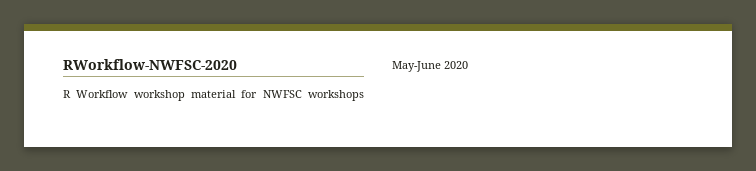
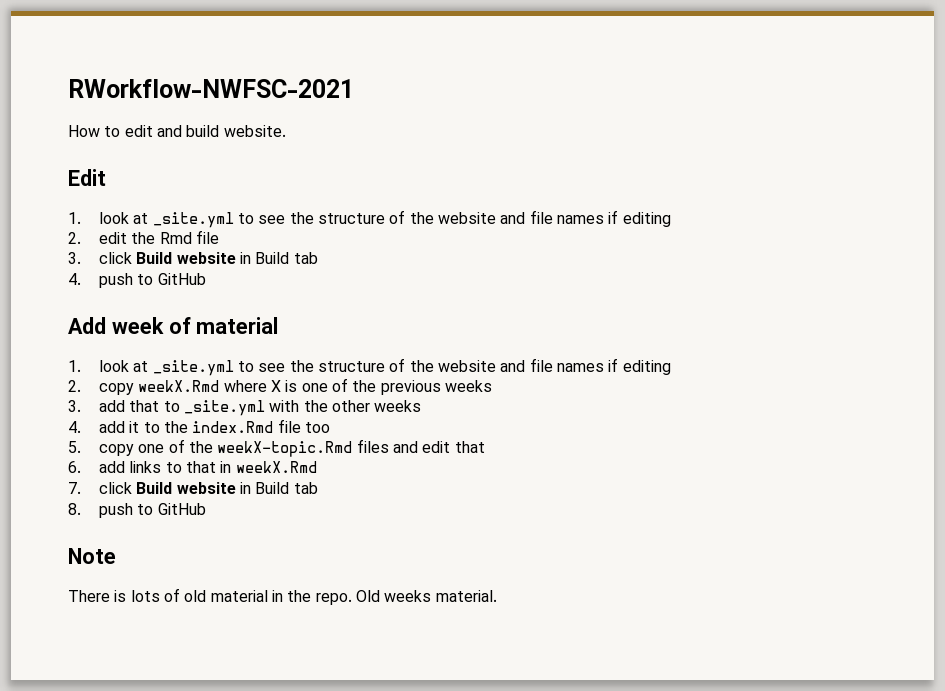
[63,59,237,70] [63,90,364,101] [392,61,468,72] RWorkflow-NWFSC-2020 // R Workflow workshop material for NWFSC workshops May-June 2020 -> [68,79,354,98] [68,125,286,137] [68,169,106,186] [68,210,671,228] [68,230,220,244] [68,252,318,264] [68,273,206,288] [68,317,279,334] [68,358,671,376] [68,378,492,395] [68,400,422,416] [68,419,331,433] [68,439,485,457] [68,461,317,473] [68,482,318,494] [68,503,206,518] [68,548,116,564] [68,588,497,605] RWorkflow-NWFSC-2021 // How to edit and build website. // Edit // 1. look at _site.yml to see the structure of the website and file names if editing // 2. edit the Rmd file // 3. click Build website in Build tab // 4. push to GitHub // Add week of material // 1. look at _site.yml to see the structure of the website and file names if editing // 2. copy weekX.Rmd where X is one of the previous weeks // 3. add that to _site.yml with the other weeks // 4. add it to the index.Rmd file too // 5. copy one of the weekX-topic.Rmd files and edit that // 6. add links to that in weekX.Rmd // 7. click Build website in Build tab // 8. push to GitHub // Note // There is lots of old material in the repo. Old weeks material.

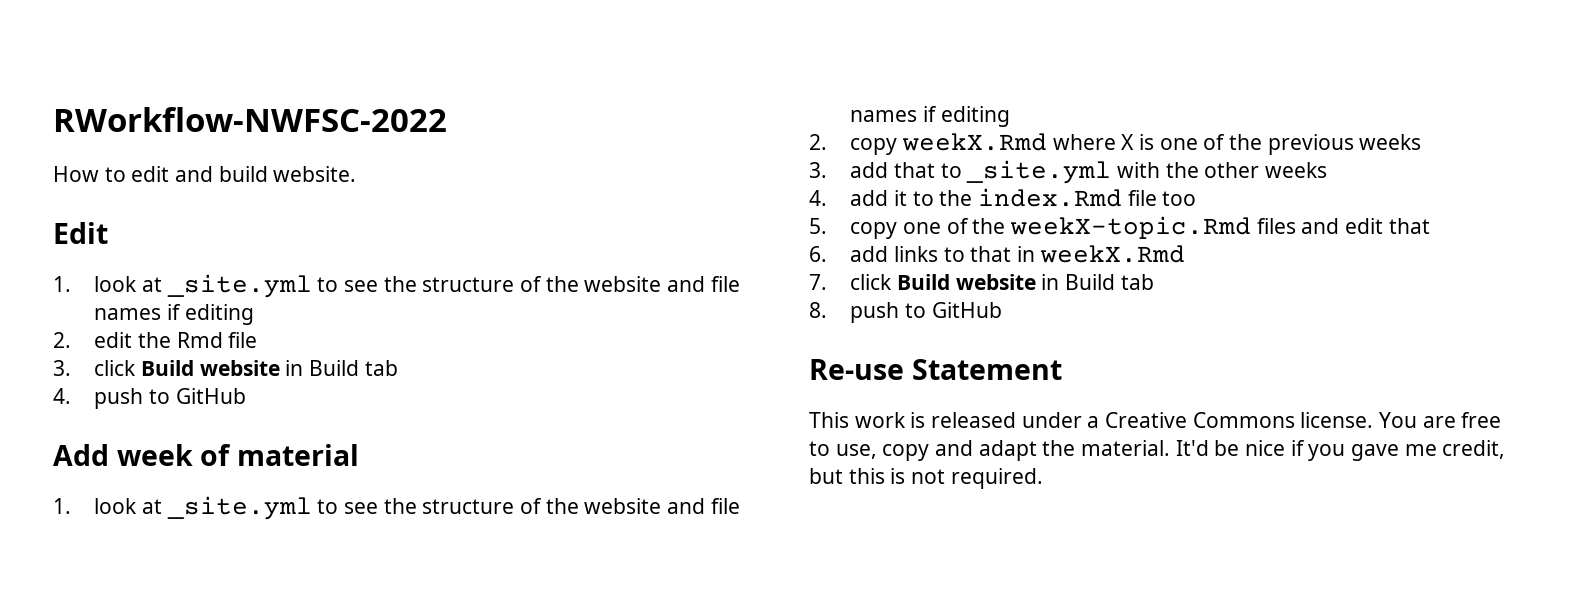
[68,79,354,98] RWorkflow-NWFSC-2021 -> [53,107,447,132] RWorkflow-NWFSC-2022
[68,548,116,564] [68,588,497,605] Note // There is lots of old material in the repo. Old weeks material. -> [809,359,1062,380] [809,412,1502,428] [809,440,1506,461] [809,468,1043,489] Re-use Statement // This work is released under a Creative Commons license. You are free to use, copy and adapt the material. It'd be nice if you gave me credit, but this is not required.

